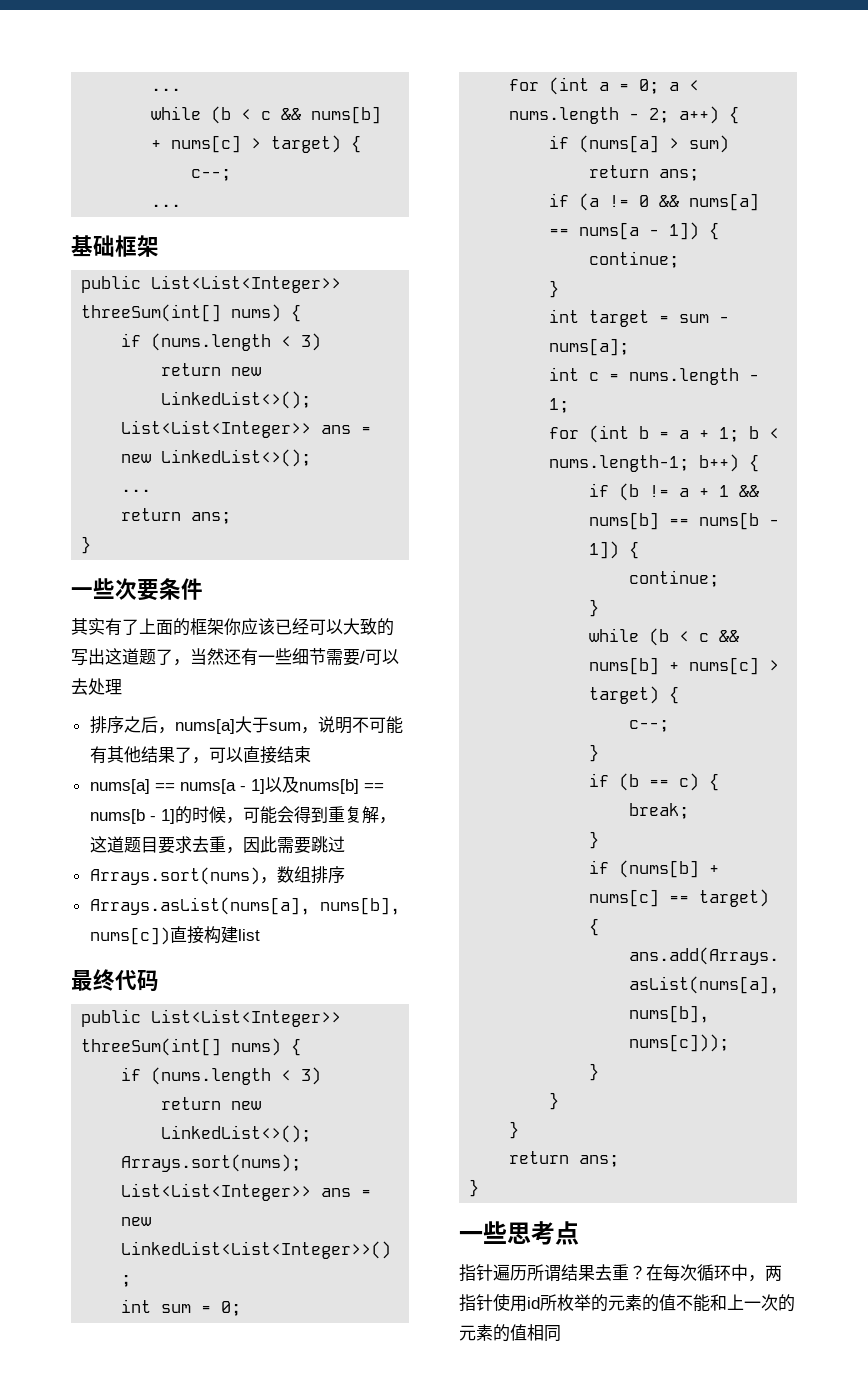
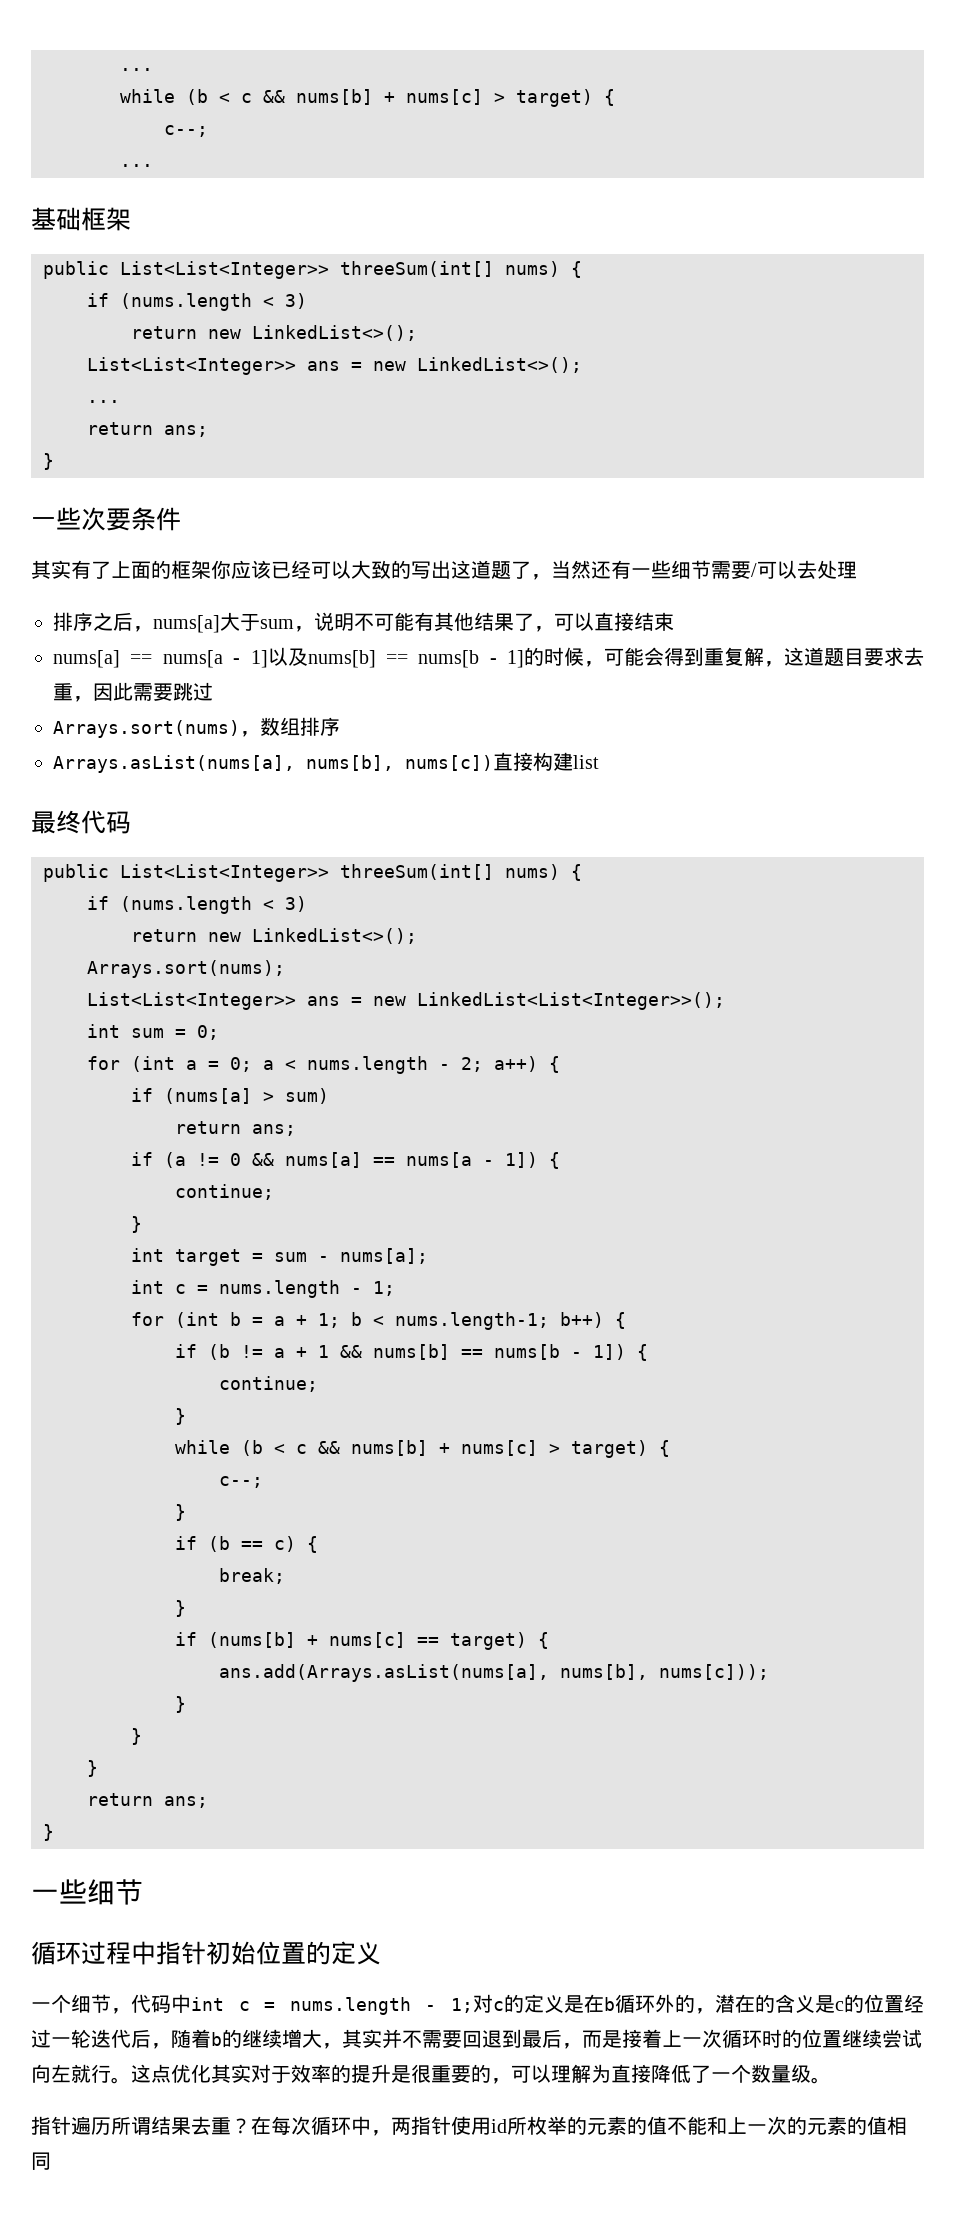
[507,1221,579,1245] 思考点 -> [87,1879,143,1905] [31,1941,381,1965] [31,1994,924,2015] [31,2029,922,2049] [31,2064,831,2084] 细节 // 循环过程中指针初始位置的定义 // 一个细节，代码中int c = nums.length - 1;对c的定义是在b循环外的，潜在的含义是c的位置经过一轮迭代后，随着b的继续增大，其实并不需要回退到最后，而是接着上一次循环时的位置继续尝试向左就行。这点优化其实对于效率的提升是很重要的，可以理解为直接降低了一个数量级。

